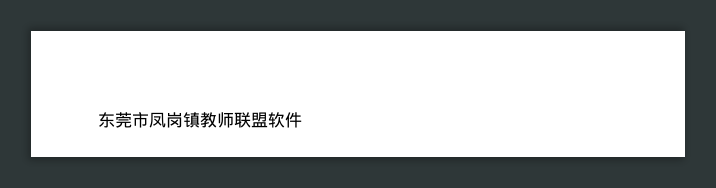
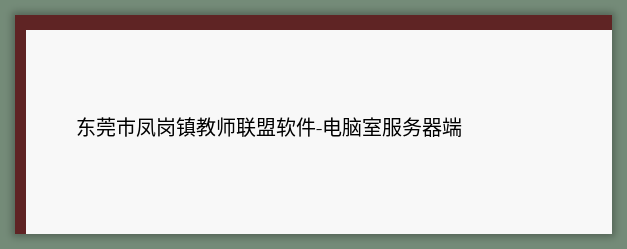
(302, 120) none -> [315,117,462,137] -电脑室服务器端

